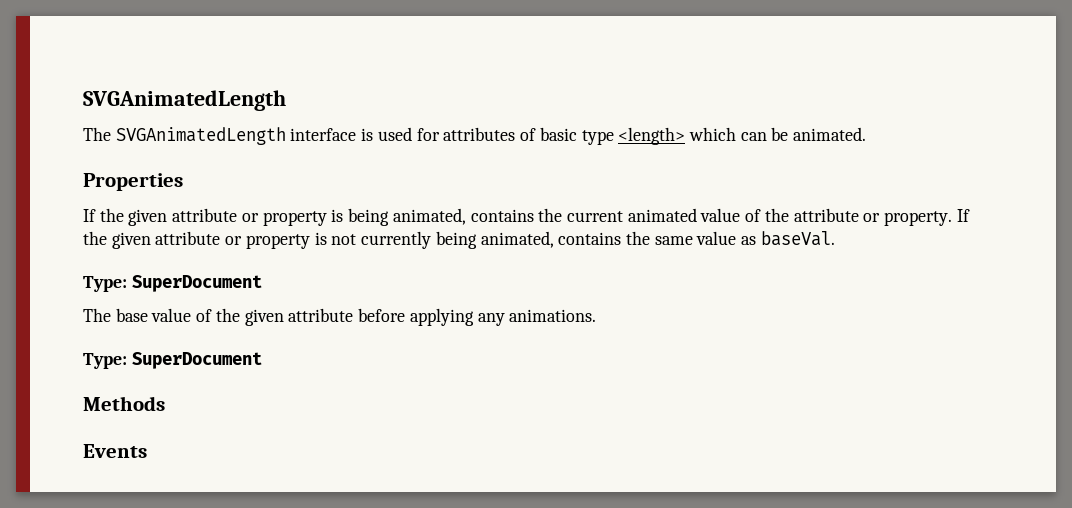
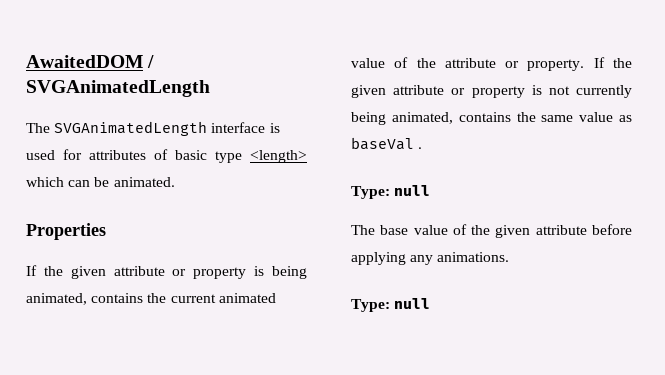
(83, 100) none -> [26,55,155,68] AwaitedDOM /
[760,231,835,246] [83,275,262,292] baseVal. // Type: SuperDocument -> [351,137,423,150] [351,185,431,199] baseVal . // Type: null
[131,352,262,369] [83,396,165,411] [83,444,147,458] SuperDocument // Methods // Events -> [394,298,431,309] null

